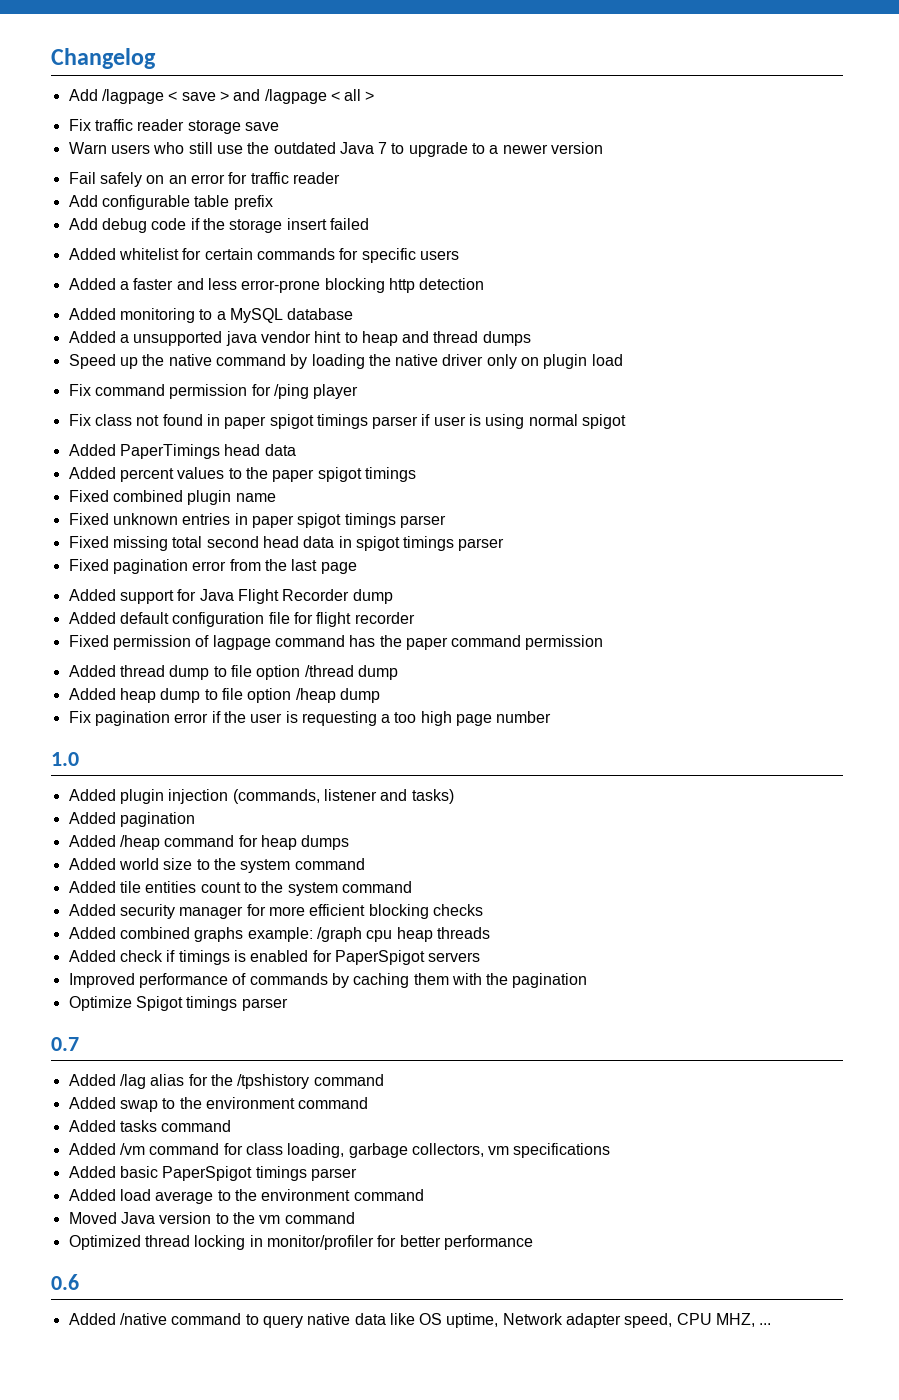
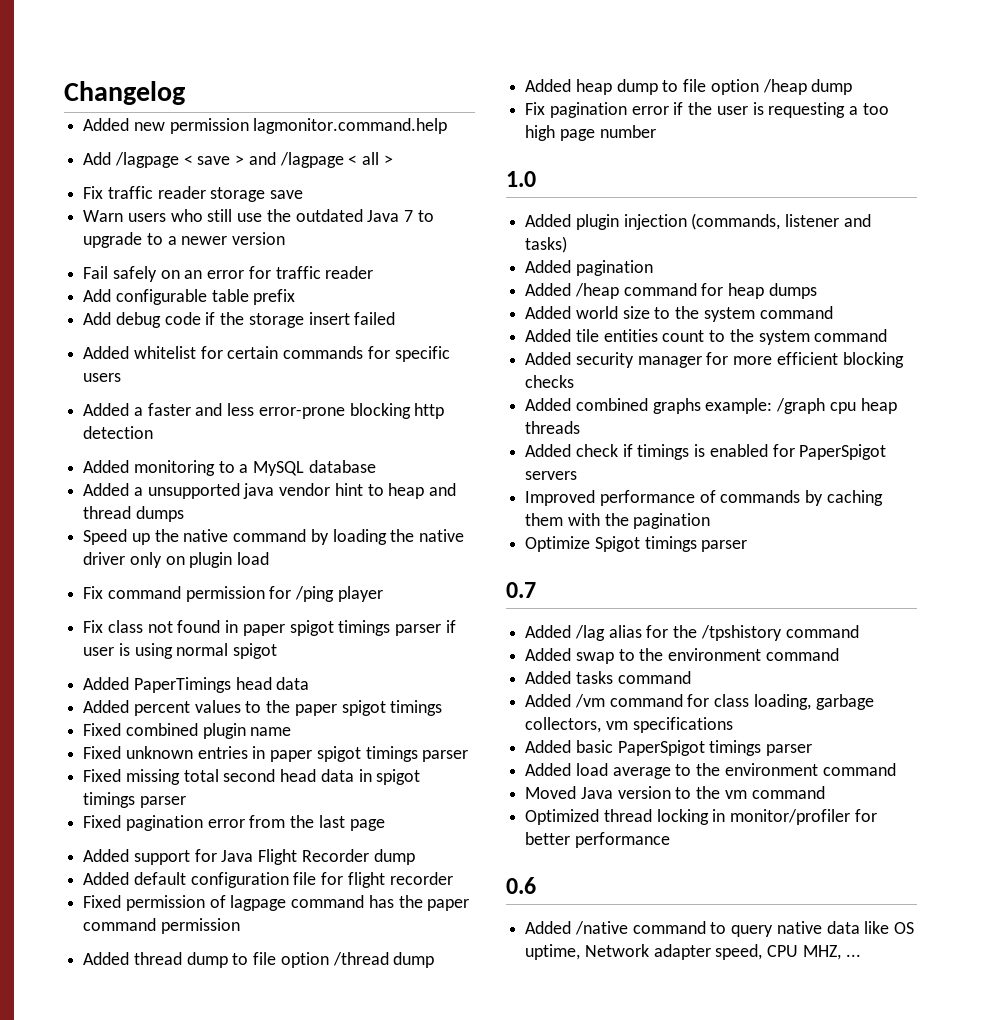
(156, 58) none -> [83,118,448,134] // Added new permission lagmonitor.command.help

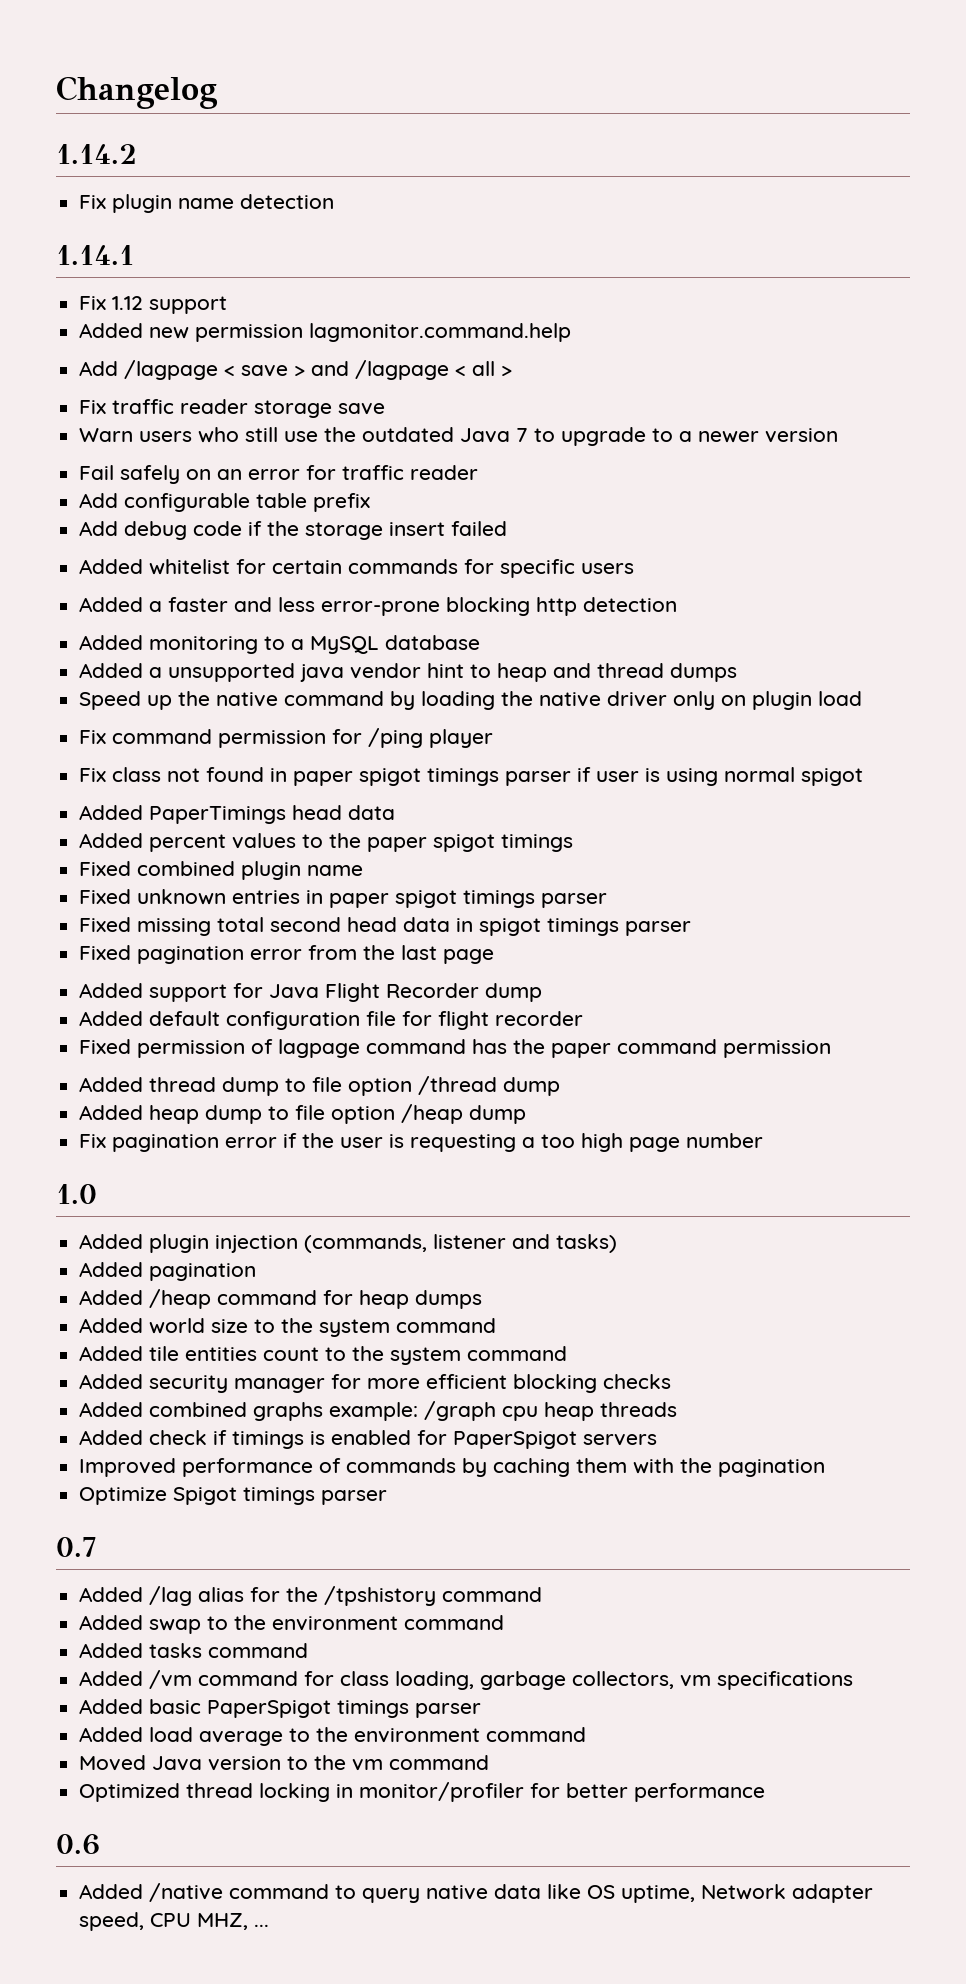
(185, 93) none -> [56,144,137,164] [79,194,335,213] [56,245,134,265] [79,296,228,314] // 1.14.2 // Fix plugin name detection // 1.14.1 // Fix 1.12 support

